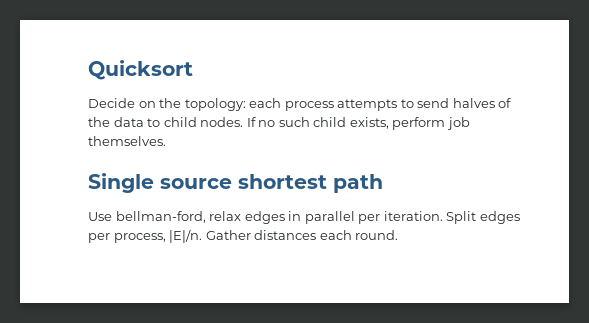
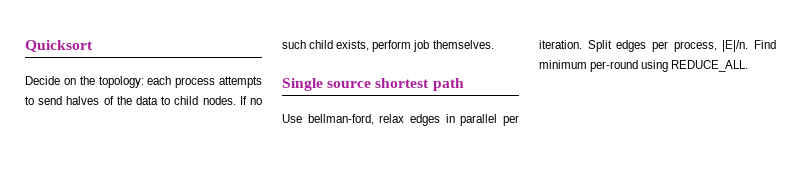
[205,230,399,240] Gather distances each round. -> [754,40,776,49] [539,60,749,72] Find minimum per-round using REDUCE_ALL.

